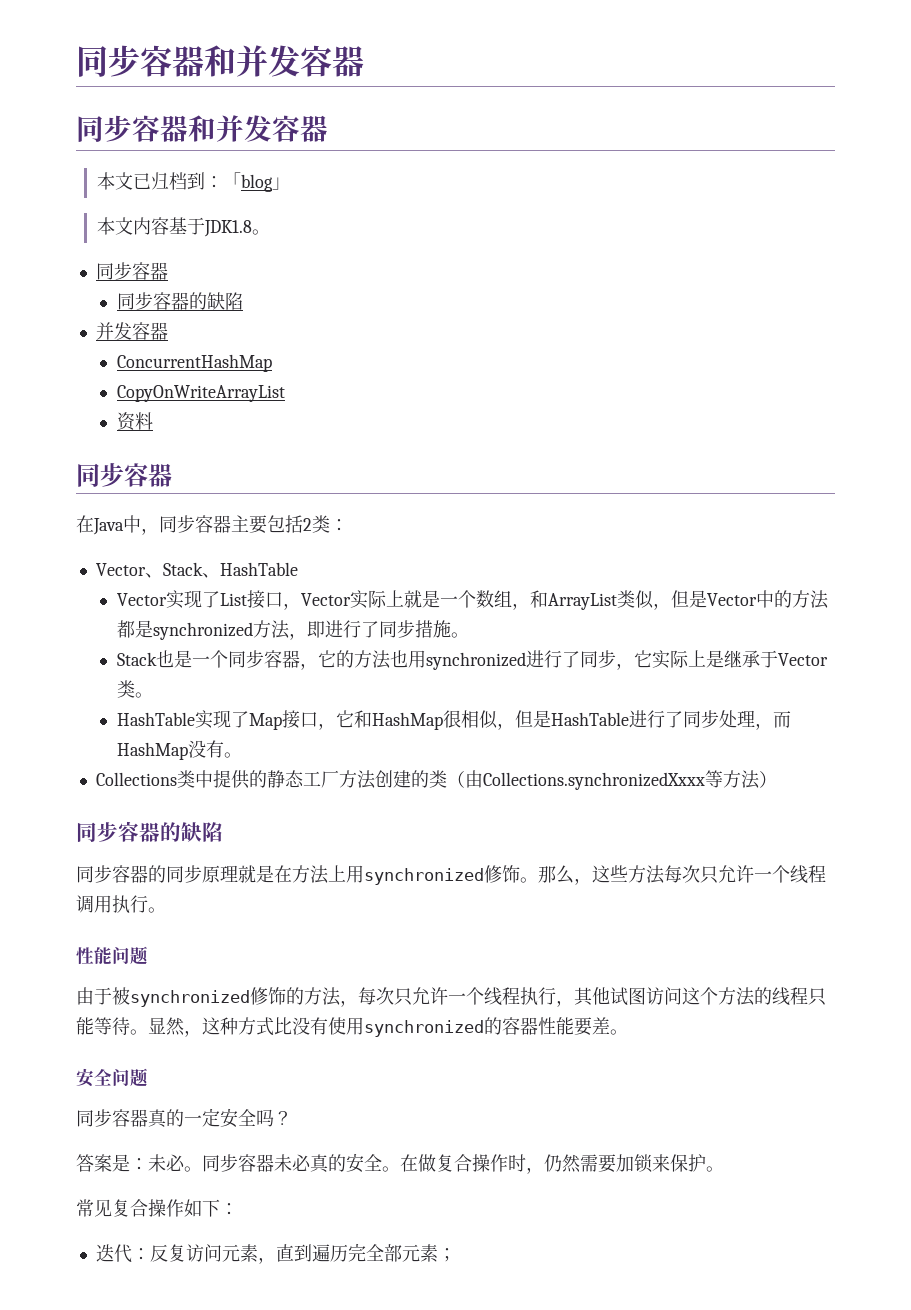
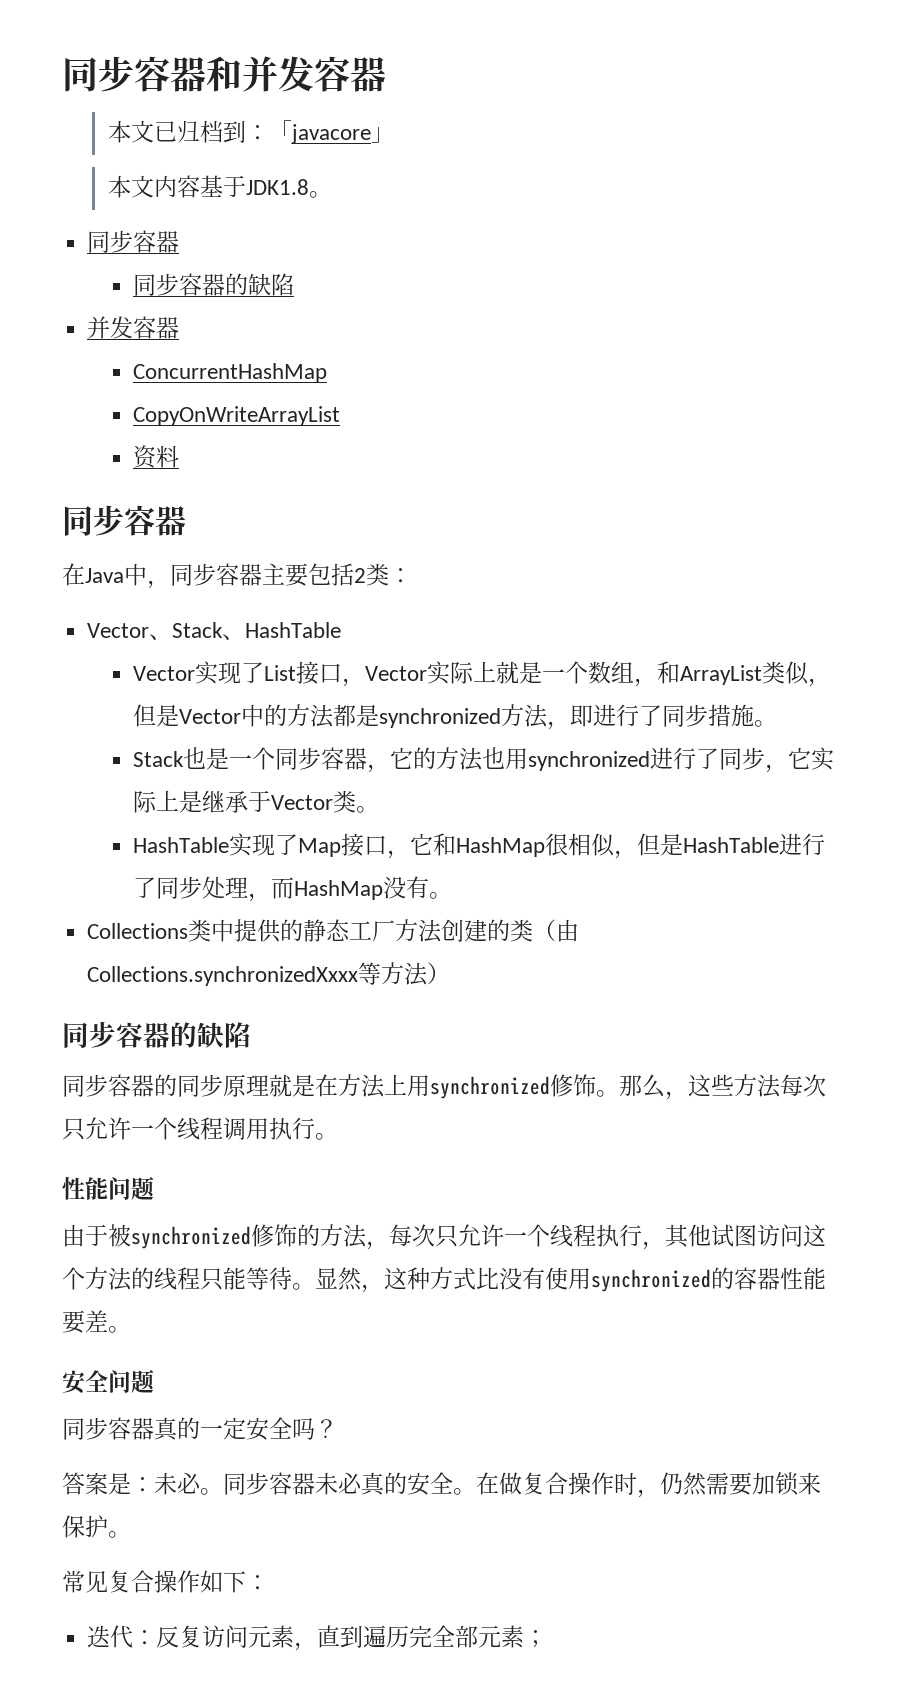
[76,45,364,77] [76,115,328,142] 同步容器和并发容器 // 同步容器和并发容器 -> [62,56,386,92] 同步容器和并发容器
[240,174,273,192] blog -> [290,124,371,144] javacore

